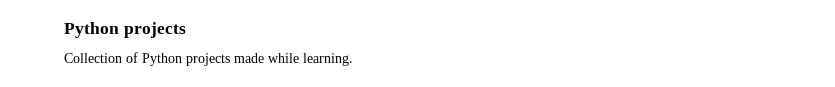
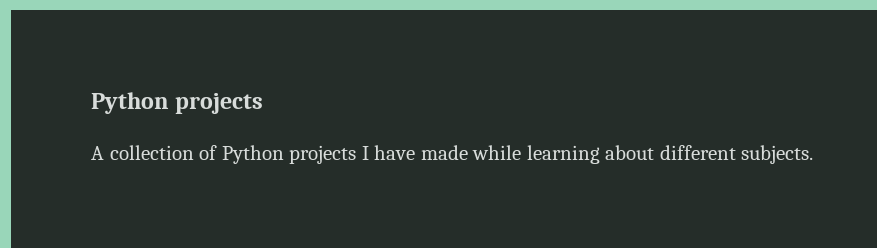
[64,53,122,63] Collection -> [91,145,194,160] A collection
[234,53,353,66] made while learning. -> [361,145,814,164] I have made while learning about different subjects.

